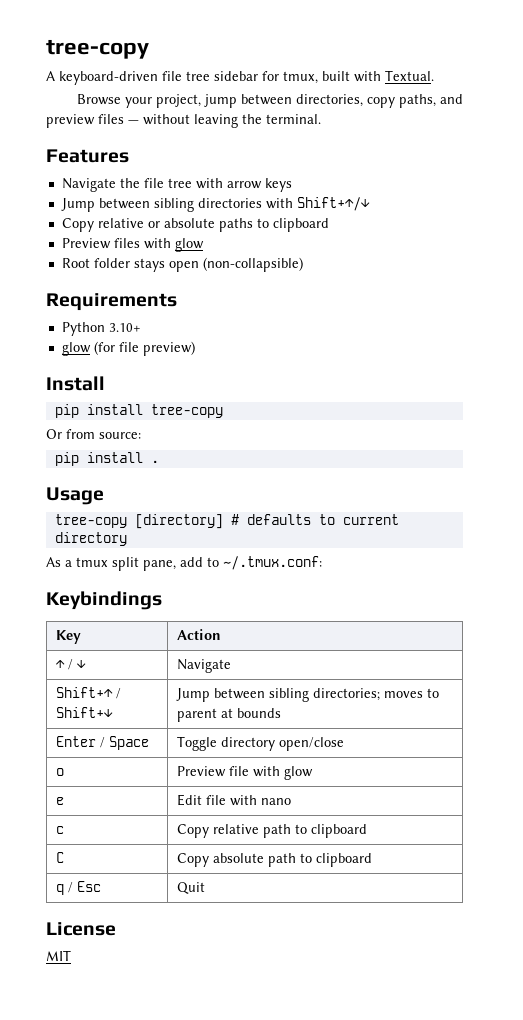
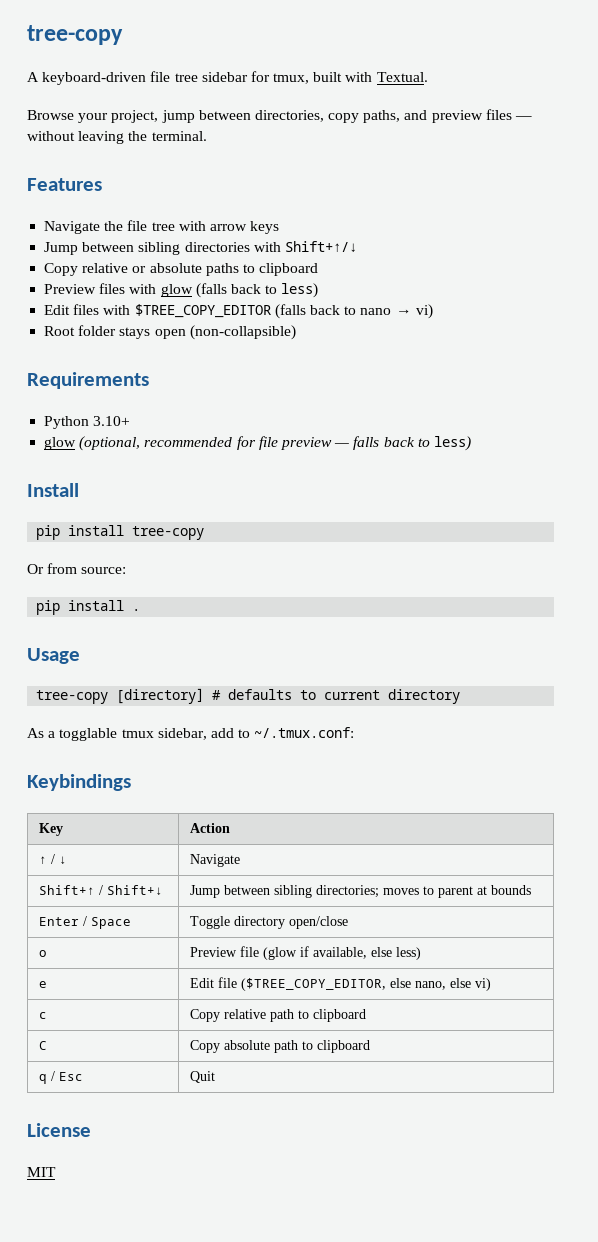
(204, 245) none -> [195,283,319,298] [44,304,433,319] (falls back to less) // Edit files with $TREE_COPY_EDITOR (falls back to nano → vi)
[93,341,195,356] (for file preview) -> [79,436,471,451] (optional, recommended for file preview — falls back to less)
[76,557,176,571] tmux split pane, -> [59,728,207,741] togglable tmux sidebar,
[252,766,313,780] [55,797,64,805] [176,794,291,806] with glow // e | Edit file with nano -> [263,946,422,960] [39,981,48,988] [190,977,492,991] (glow if available, else less) // e | Edit file ($TREE_COPY_EDITOR, else nano, else vi)

